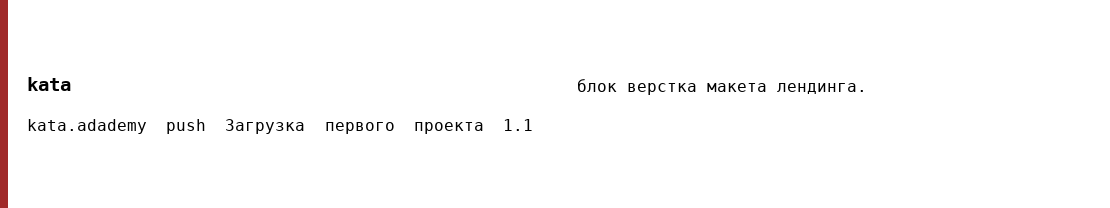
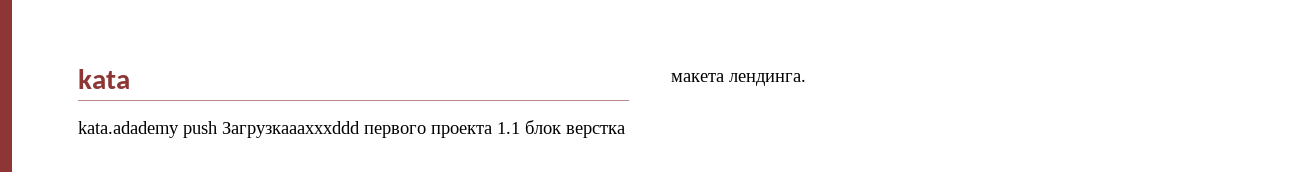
[225,119,306,134] Загрузка -> [222,121,360,138] Загрузкаaaxxxddd

